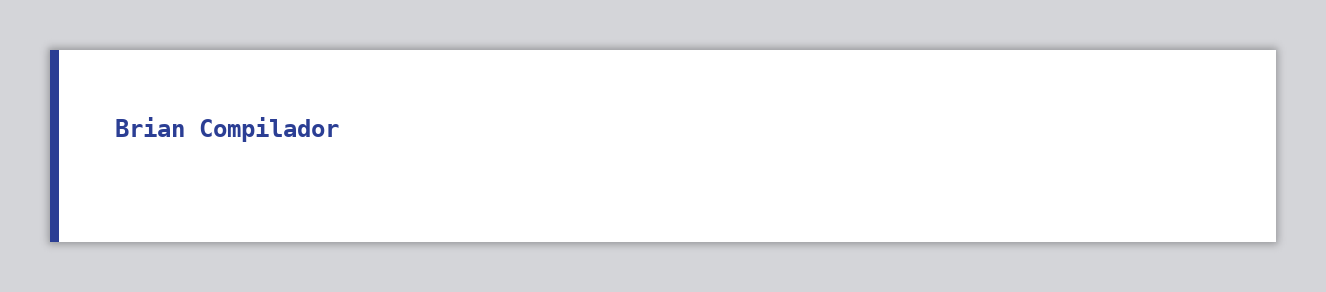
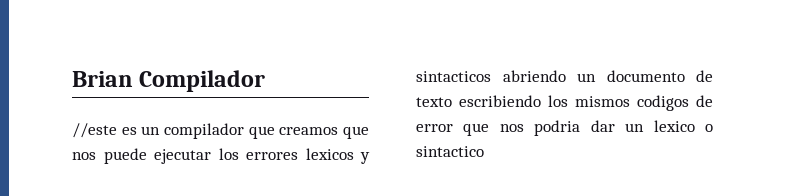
(339, 129) none -> [72,123,369,139] [72,148,370,164] [416,70,713,82] [416,95,713,111] [416,120,713,136] [416,146,484,157] // //este es un compilador que creamos que nos puede ejecutar los errores lexicos y sintacticos abriendo un documento de texto escribiendo los mismos codigos de error que nos podria dar un lexico o sintactico

